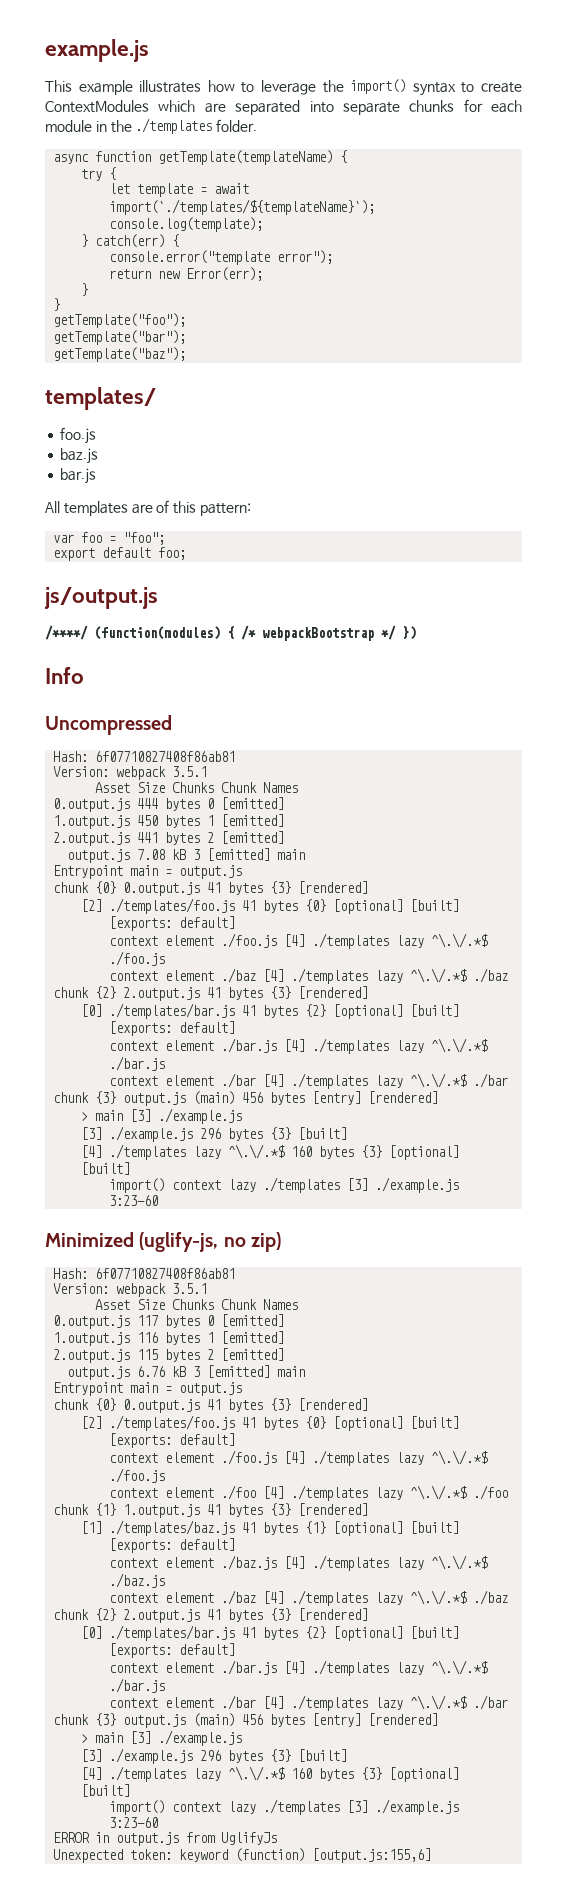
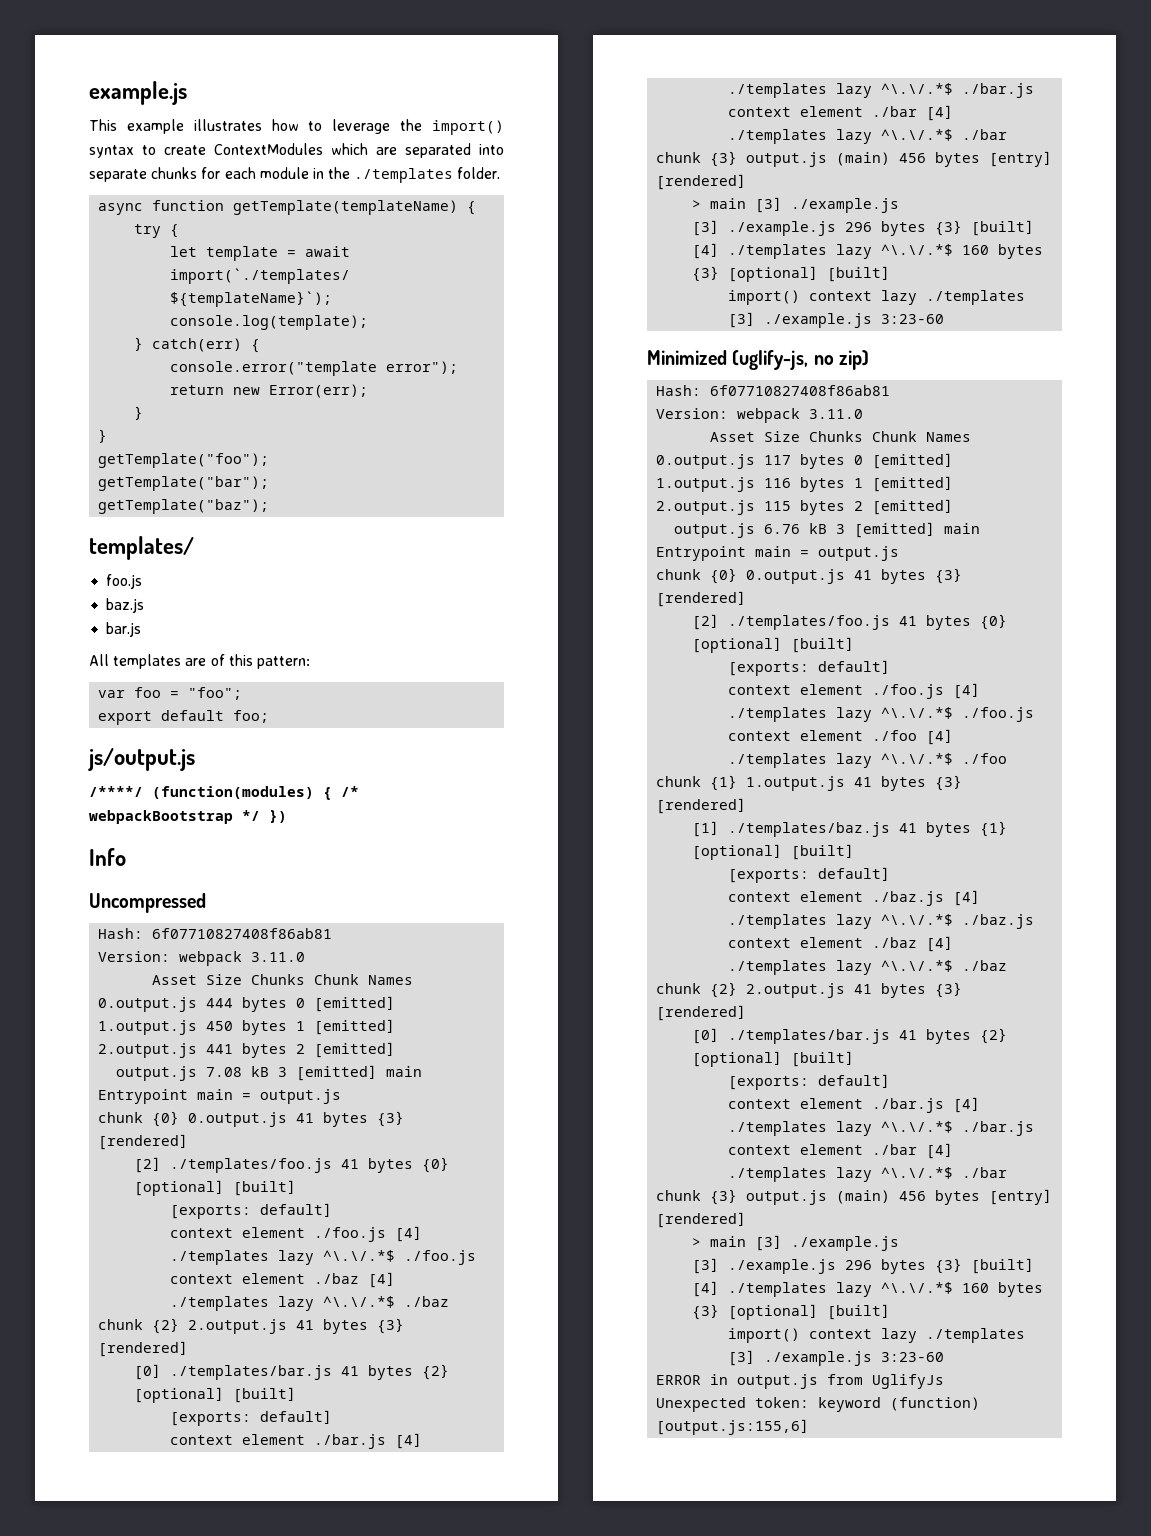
[172,766,208,777] 3.5.1 -> [251,952,306,962] 3.11.0
[172,1283,208,1294] 3.5.1 -> [809,409,864,419] 3.11.0

